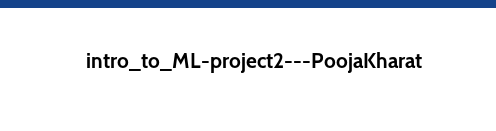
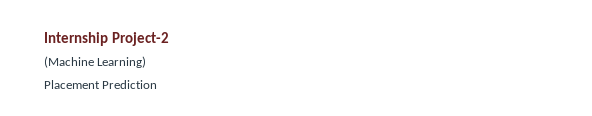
[86,52,422,73] intro_to_ML-project2---PoojaKharat -> [44,32,169,46] [44,56,147,68] [44,80,158,89] Internship Project-2 // (Machine Learning) // Placement Prediction

